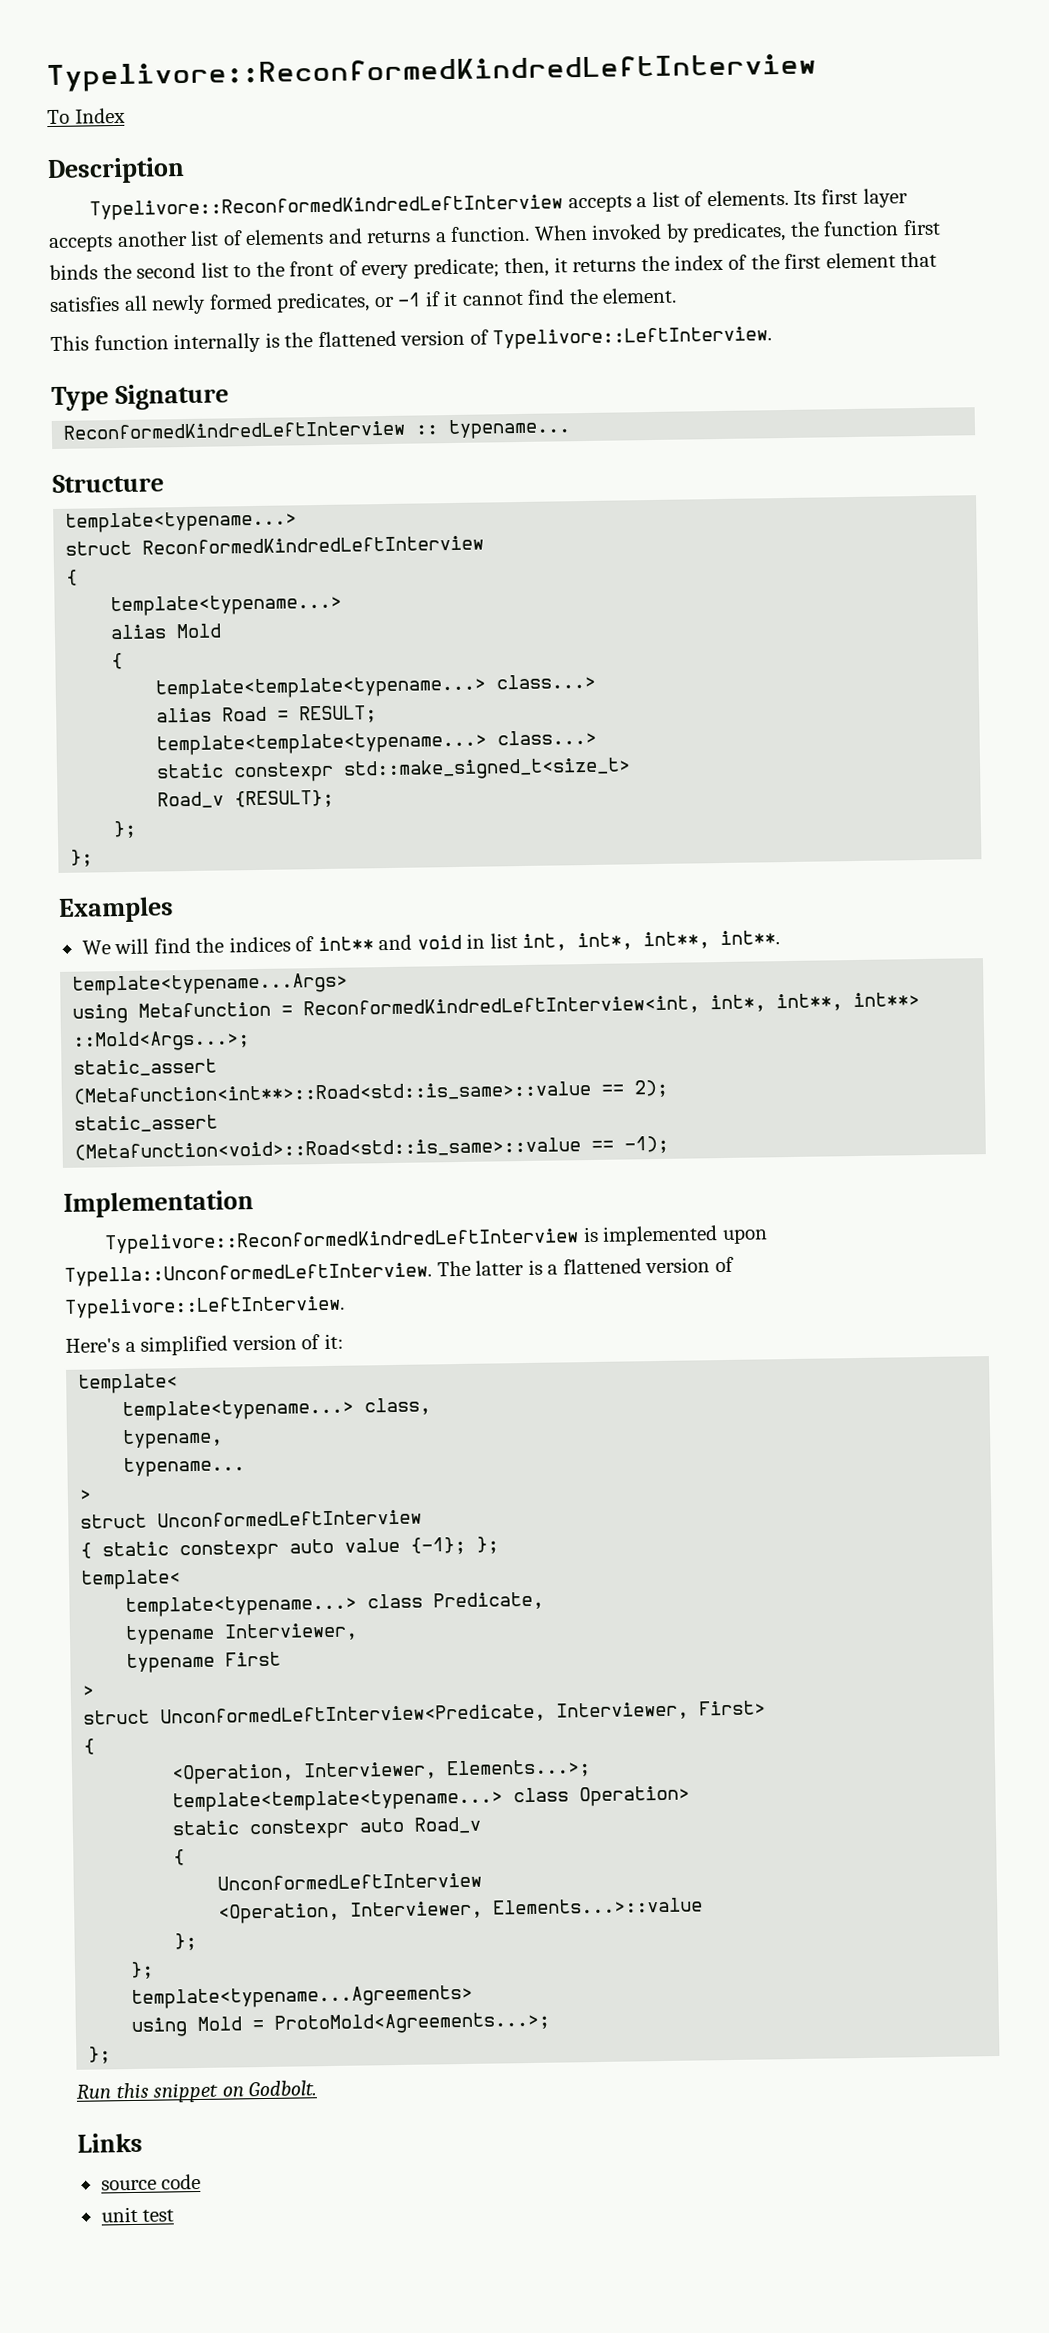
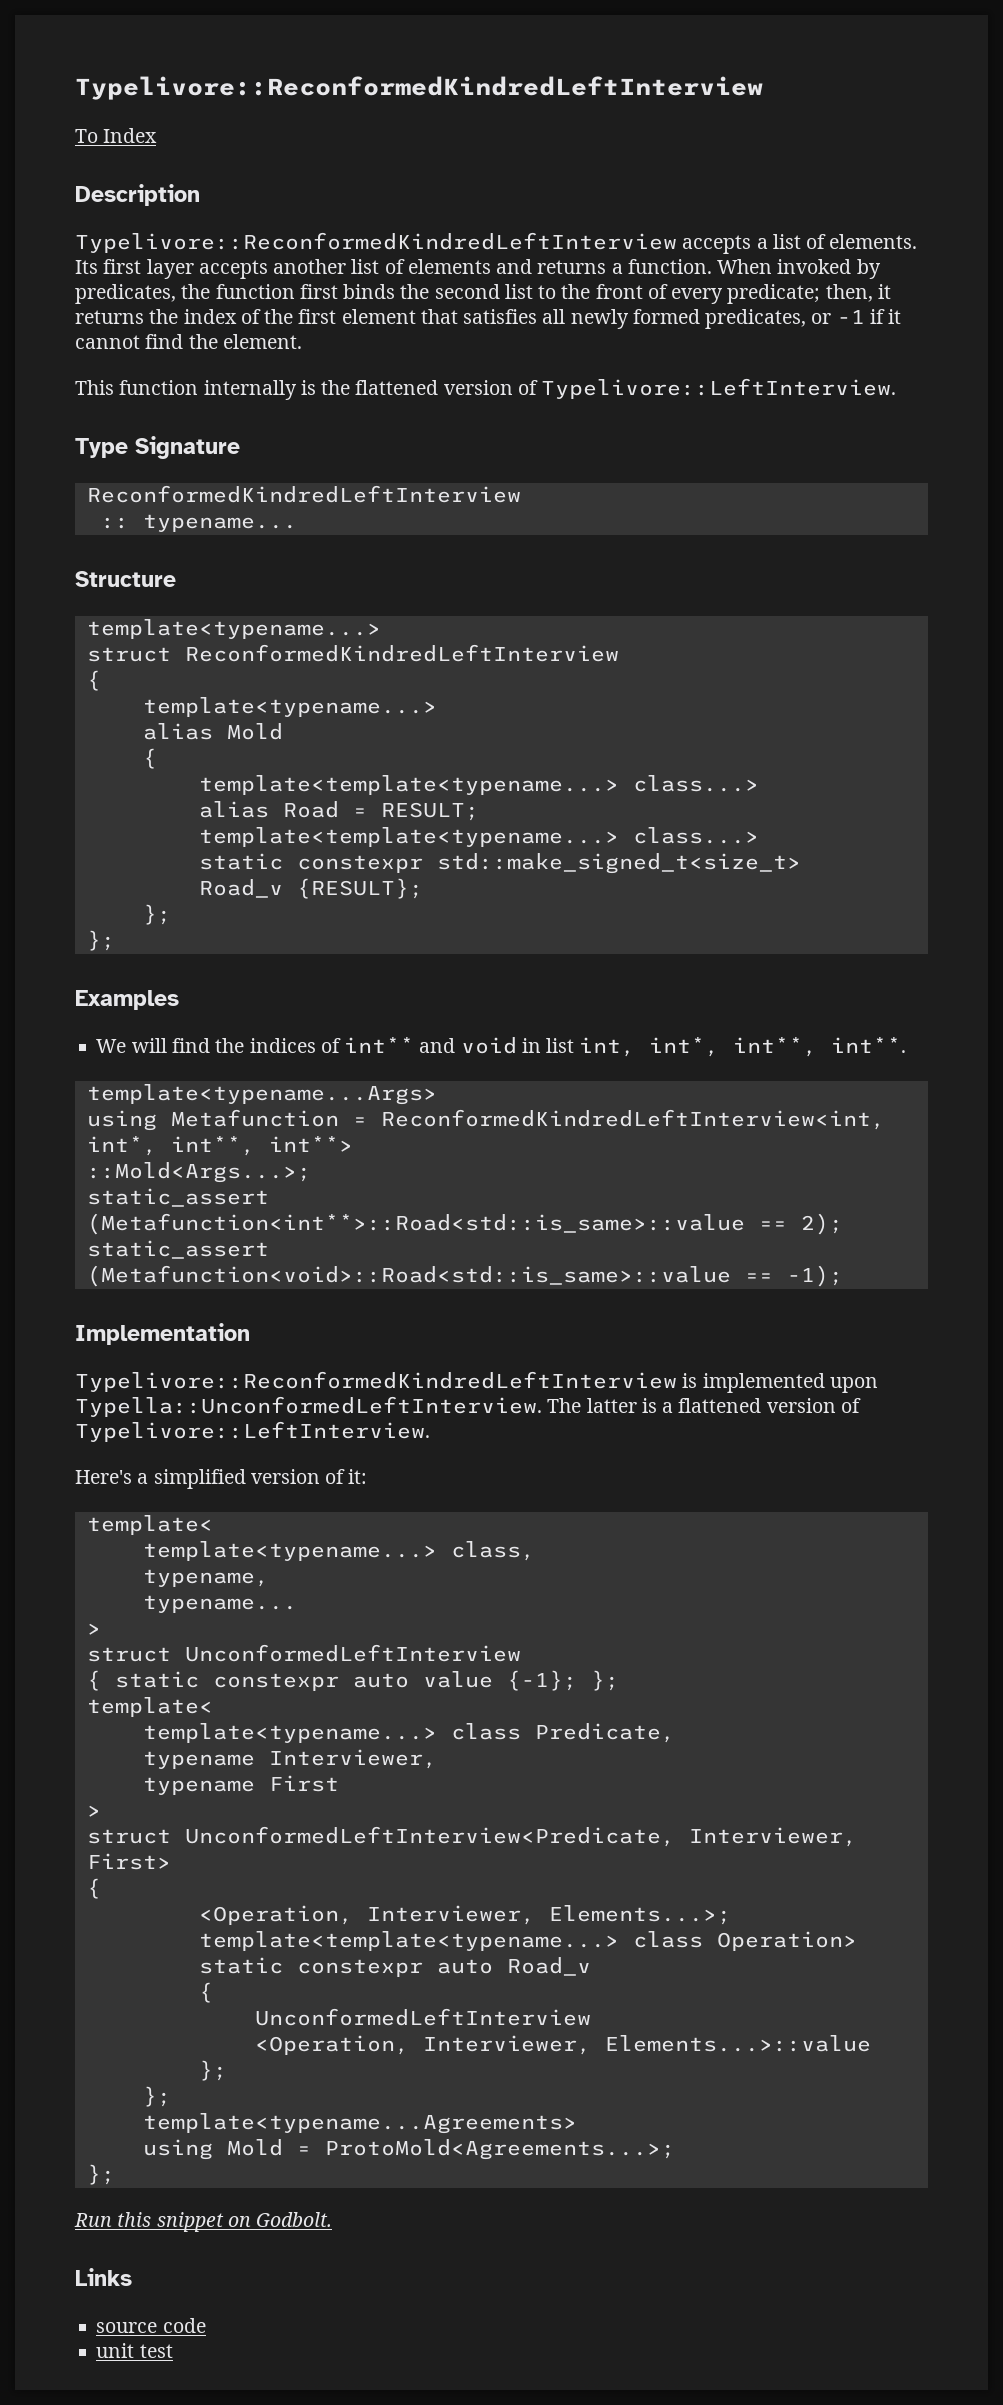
(407, 430) none -> (521, 494) //

